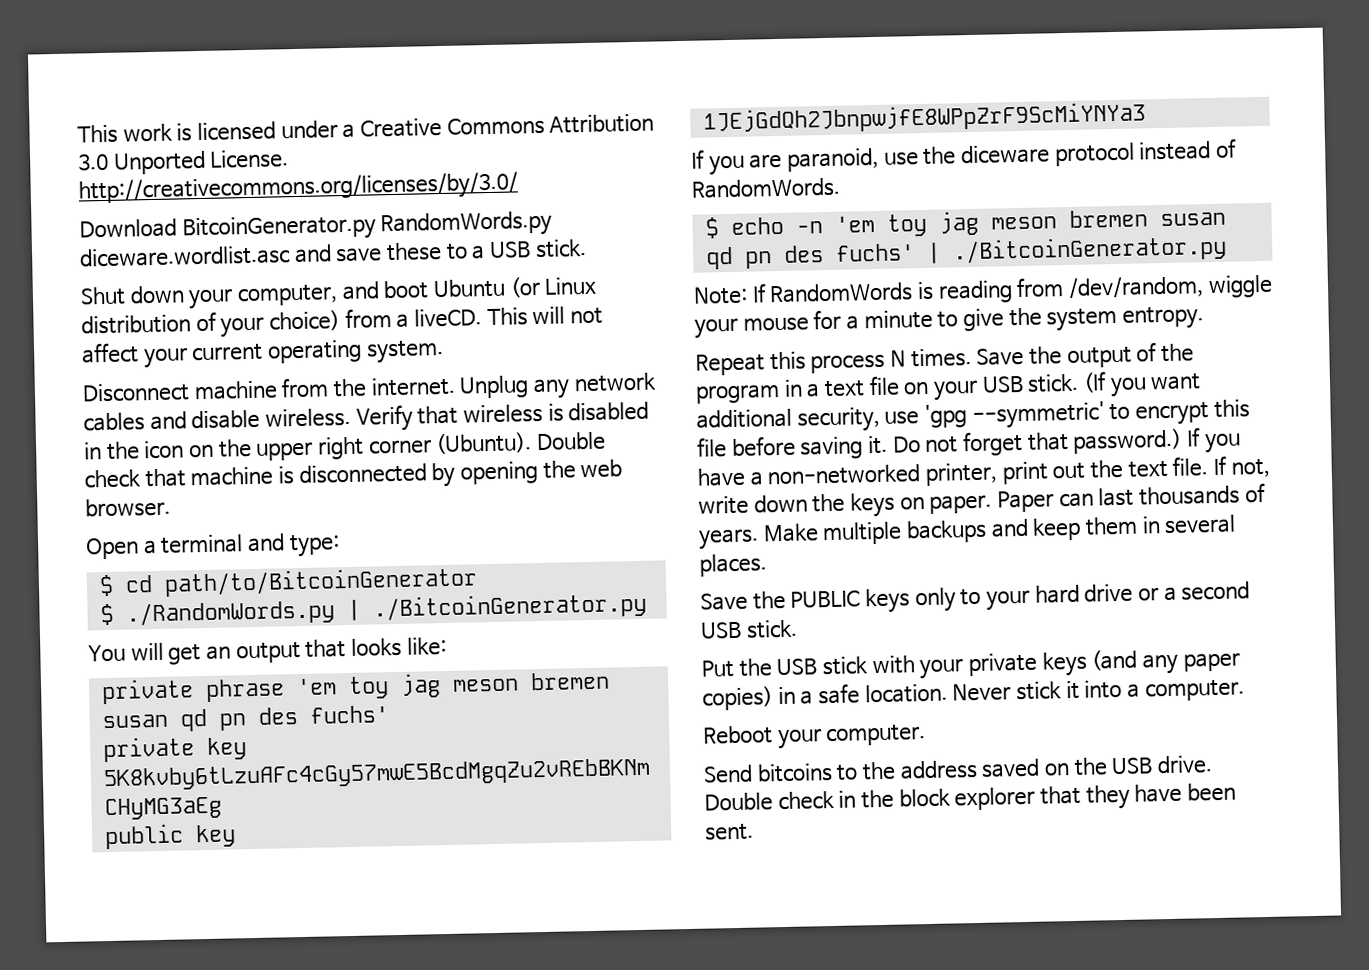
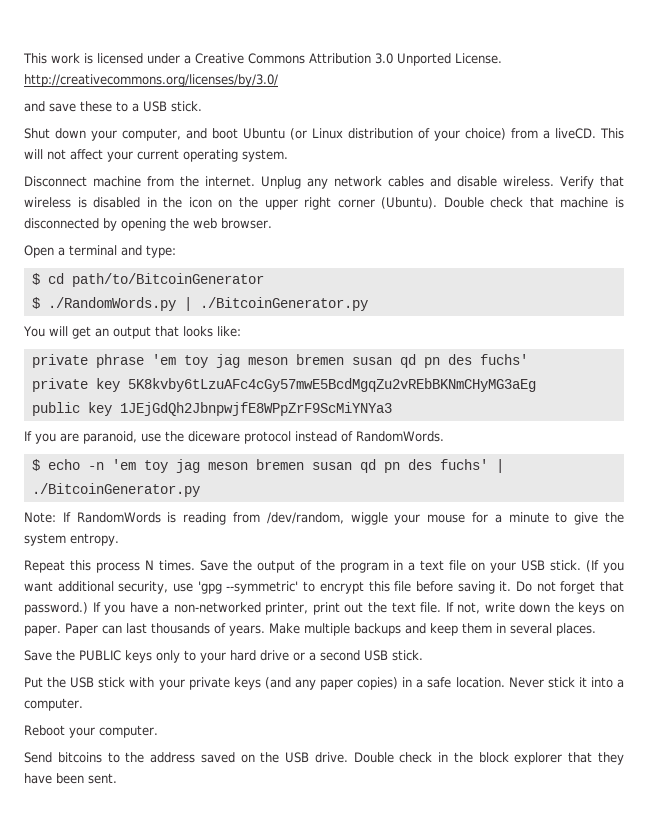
[79,210,553,243] [79,245,290,268] Download BitcoinGenerator.py RandomWords.py diceware.wordlist.asc -> (278, 80) none

